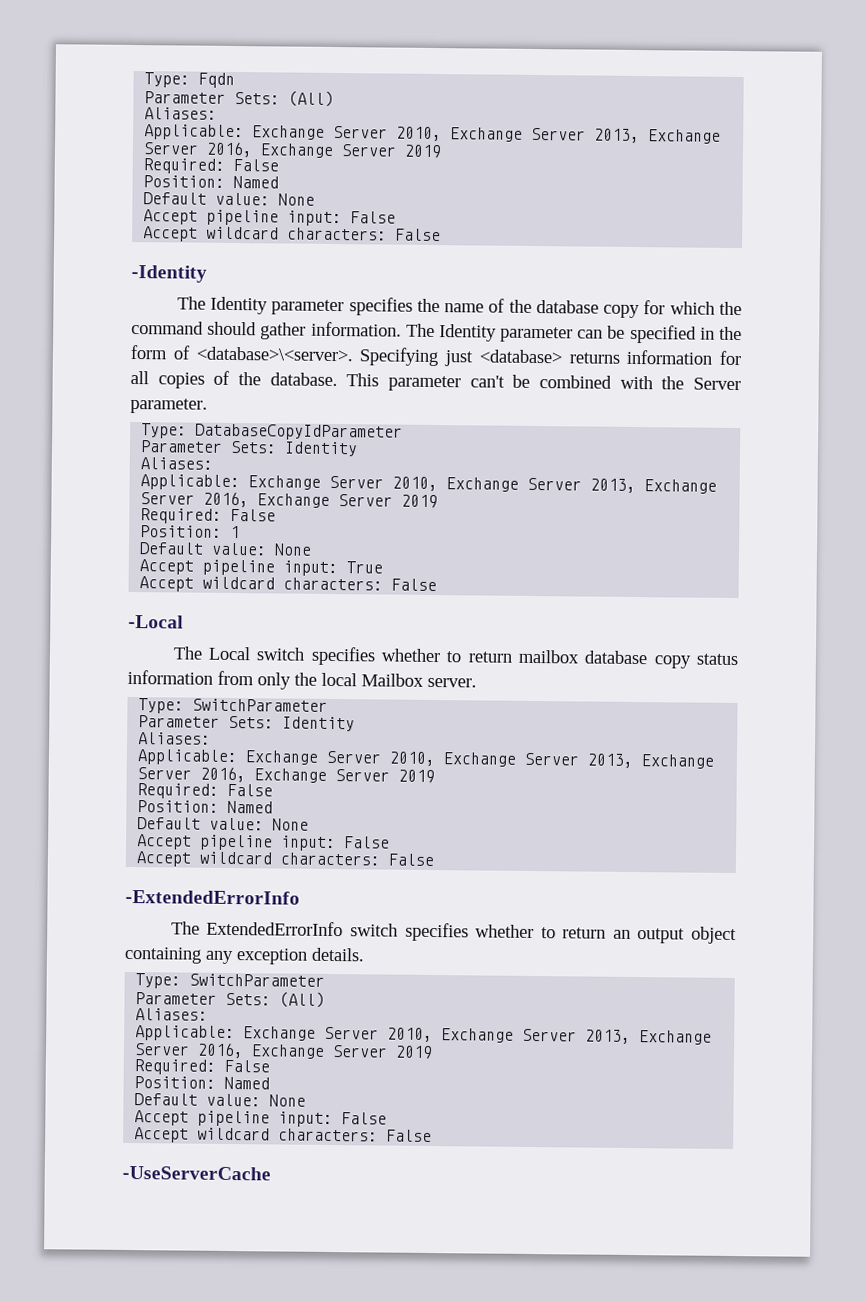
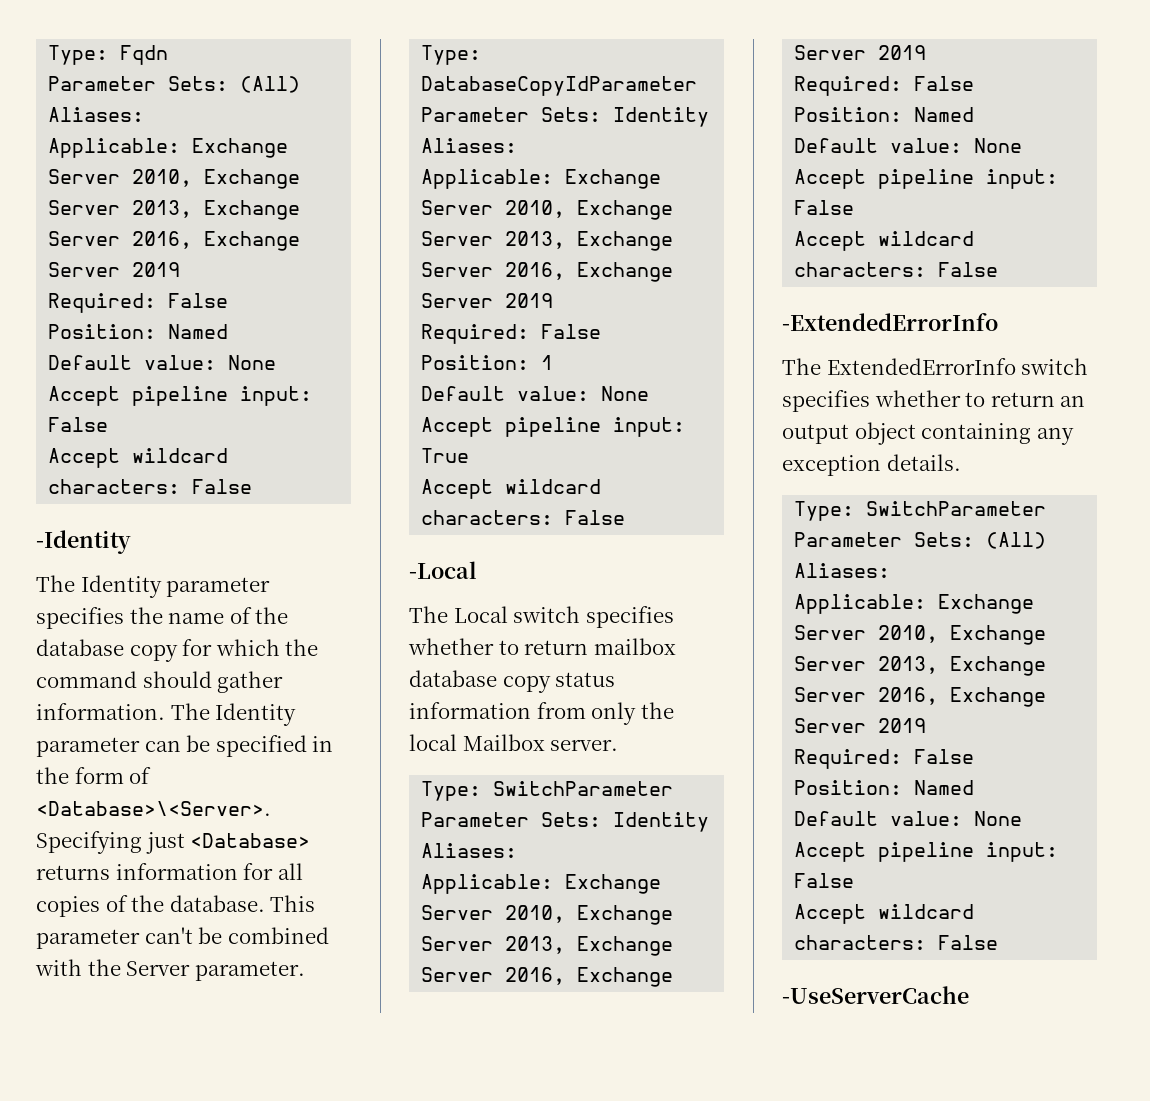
[195,346,354,362] <database>\<server>. -> [36,801,271,816] <Database>\<Server>.
[478,349,562,364] <database> -> [190,833,311,848] <Database>

